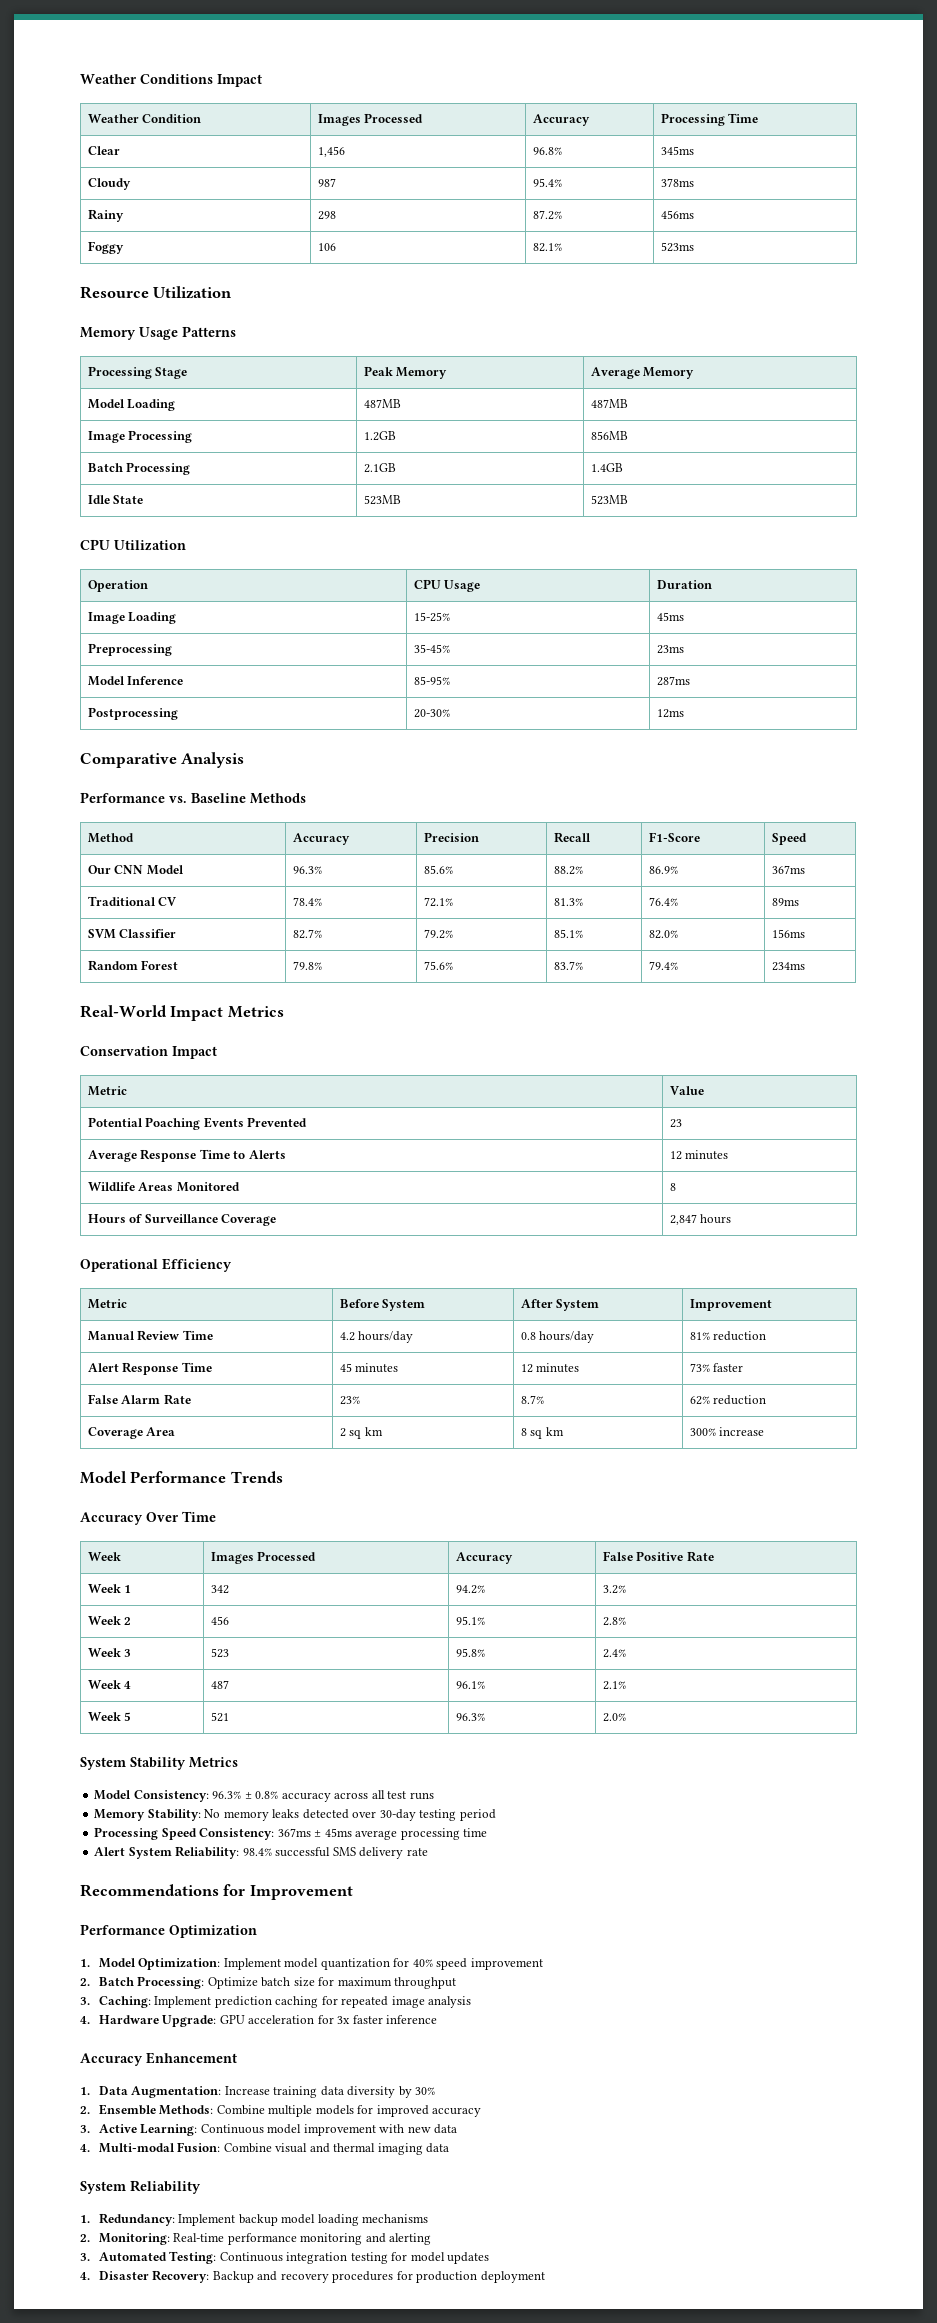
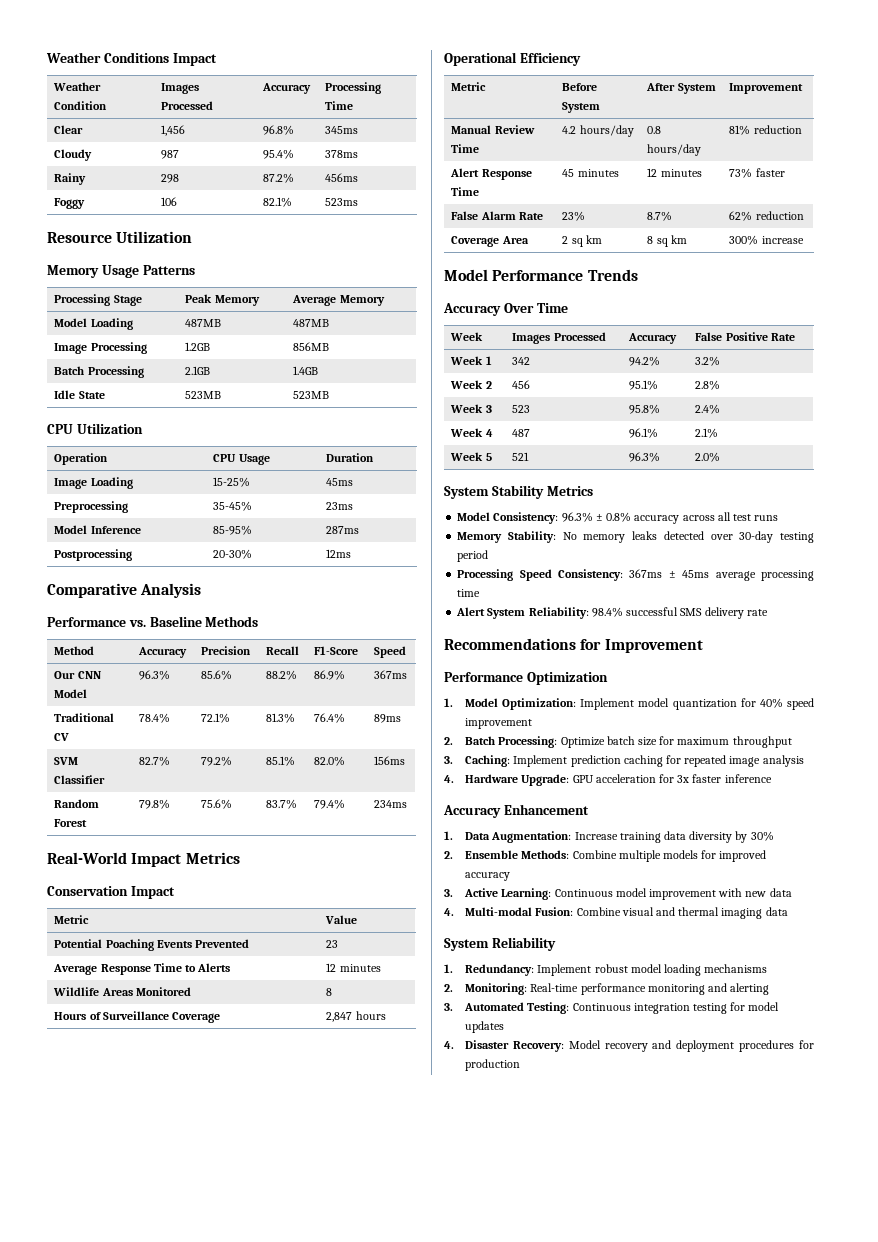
[238,2214,278,2226] backup -> [594,964,628,973] robust
[212,2271,329,2283] Backup and recovery -> [568,1040,735,1052] Model recovery and deployment
[480,2271,545,2283] deployment -> (521, 1065) none

